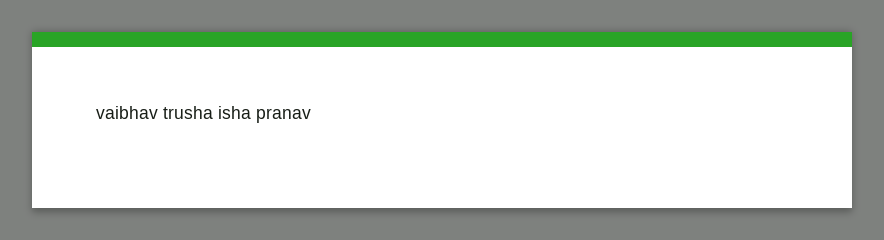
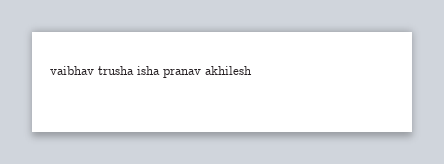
(311, 115) none -> [205,66,252,75] akhilesh

